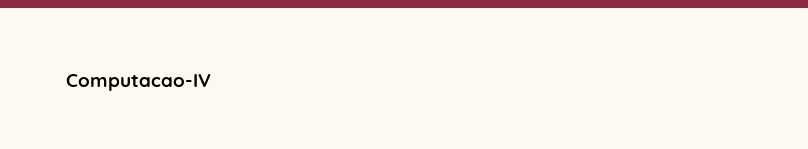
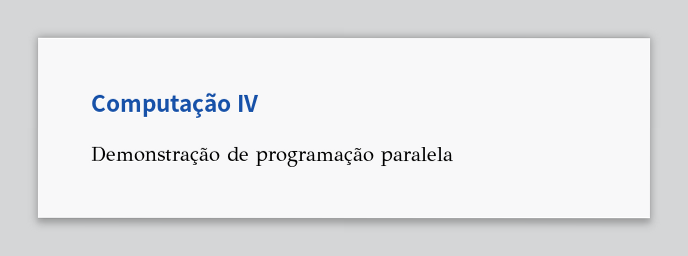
[66,74,211,91] Computacao-IV -> [91,92,261,118] [90,145,453,168] Computação IV // Demonstração de programação paralela

